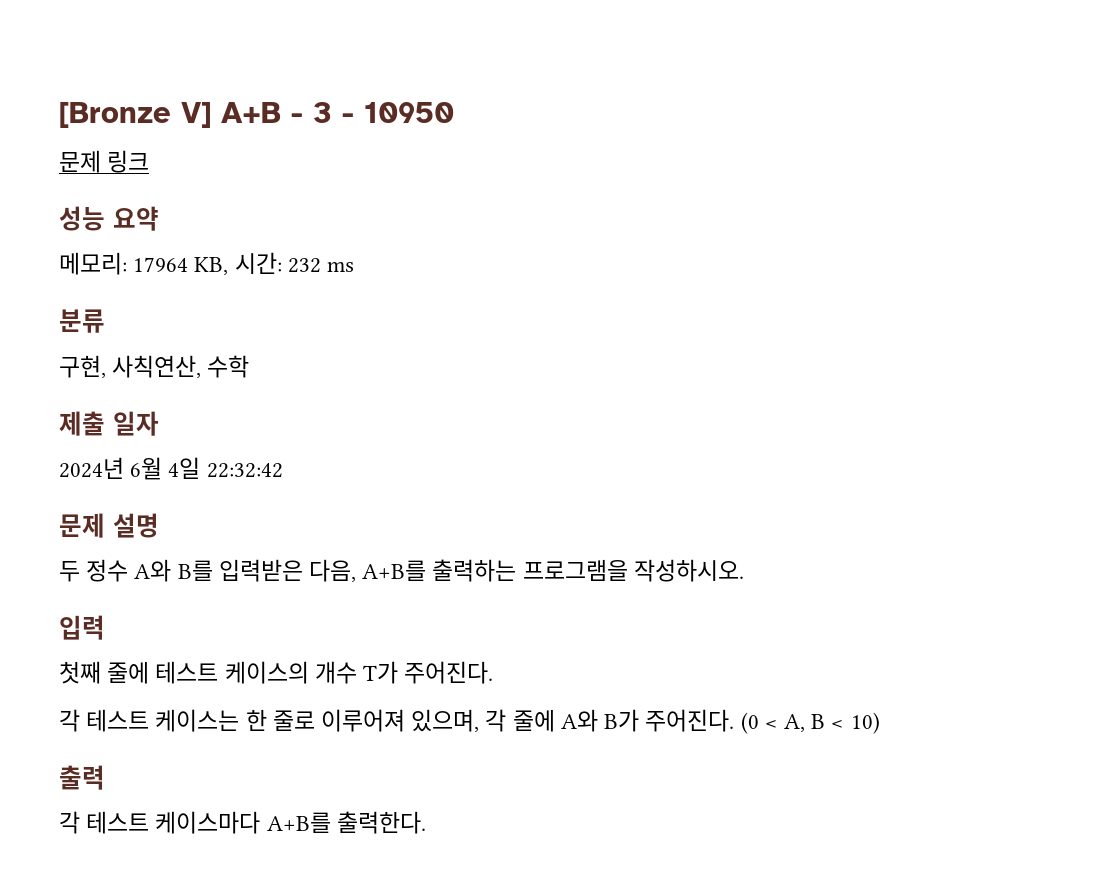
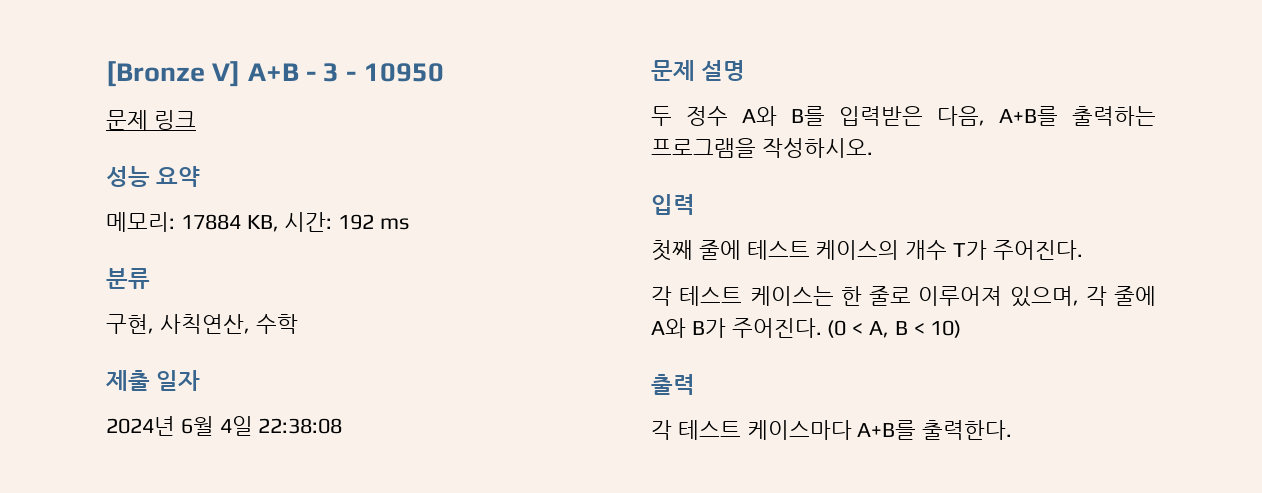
[133,257,189,272] 17964 -> [180,214,241,230] 17884
[287,258,321,273] 232 -> [338,214,375,230] 192
[206,463,283,478] 22:32:42 -> [258,418,343,434] 22:38:08

